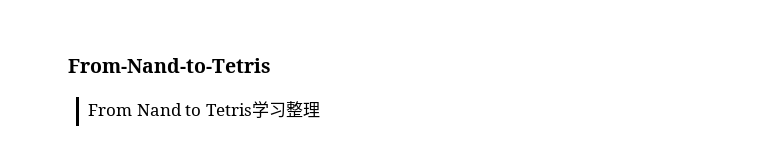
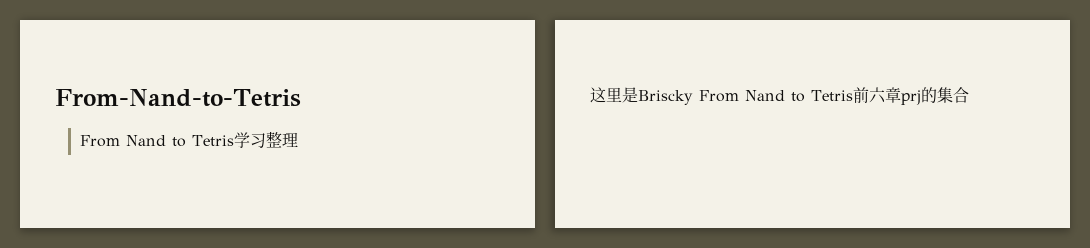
(320, 110) none -> [590,87,969,105] // 这里是Briscky From Nand to Tetris前六章prj的集合

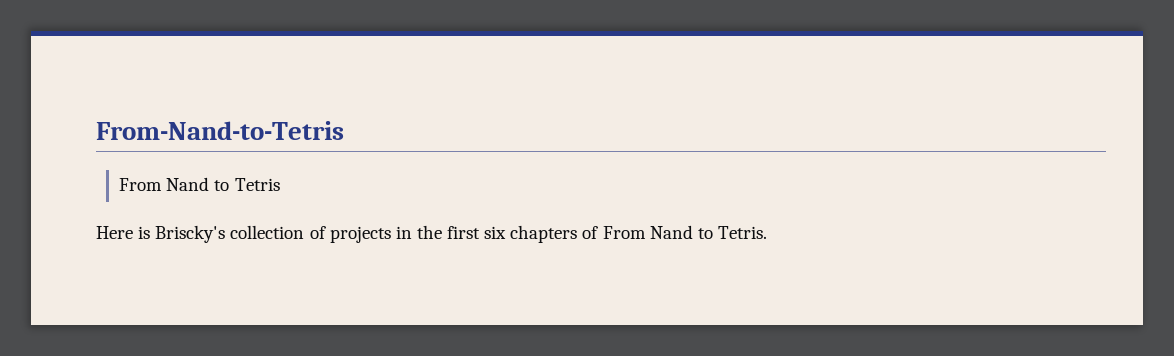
[233,131,298,148] [590,87,969,105] 学习整理 // 这里是Briscky From Nand to Tetris前六章prj的集合 -> [96,225,767,243] // Here is Briscky's collection of projects in the first six chapters of From Nand to Tetris.

